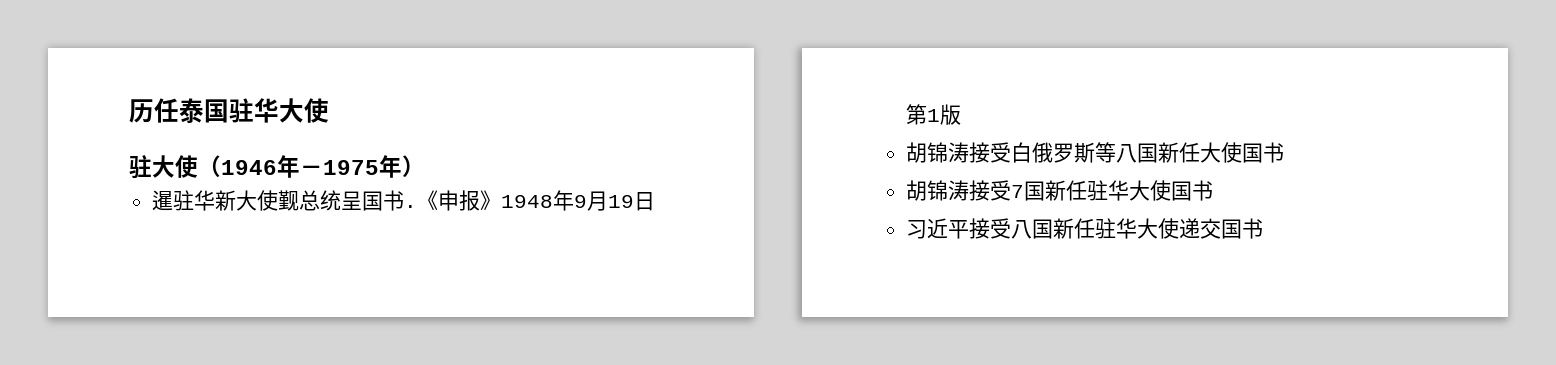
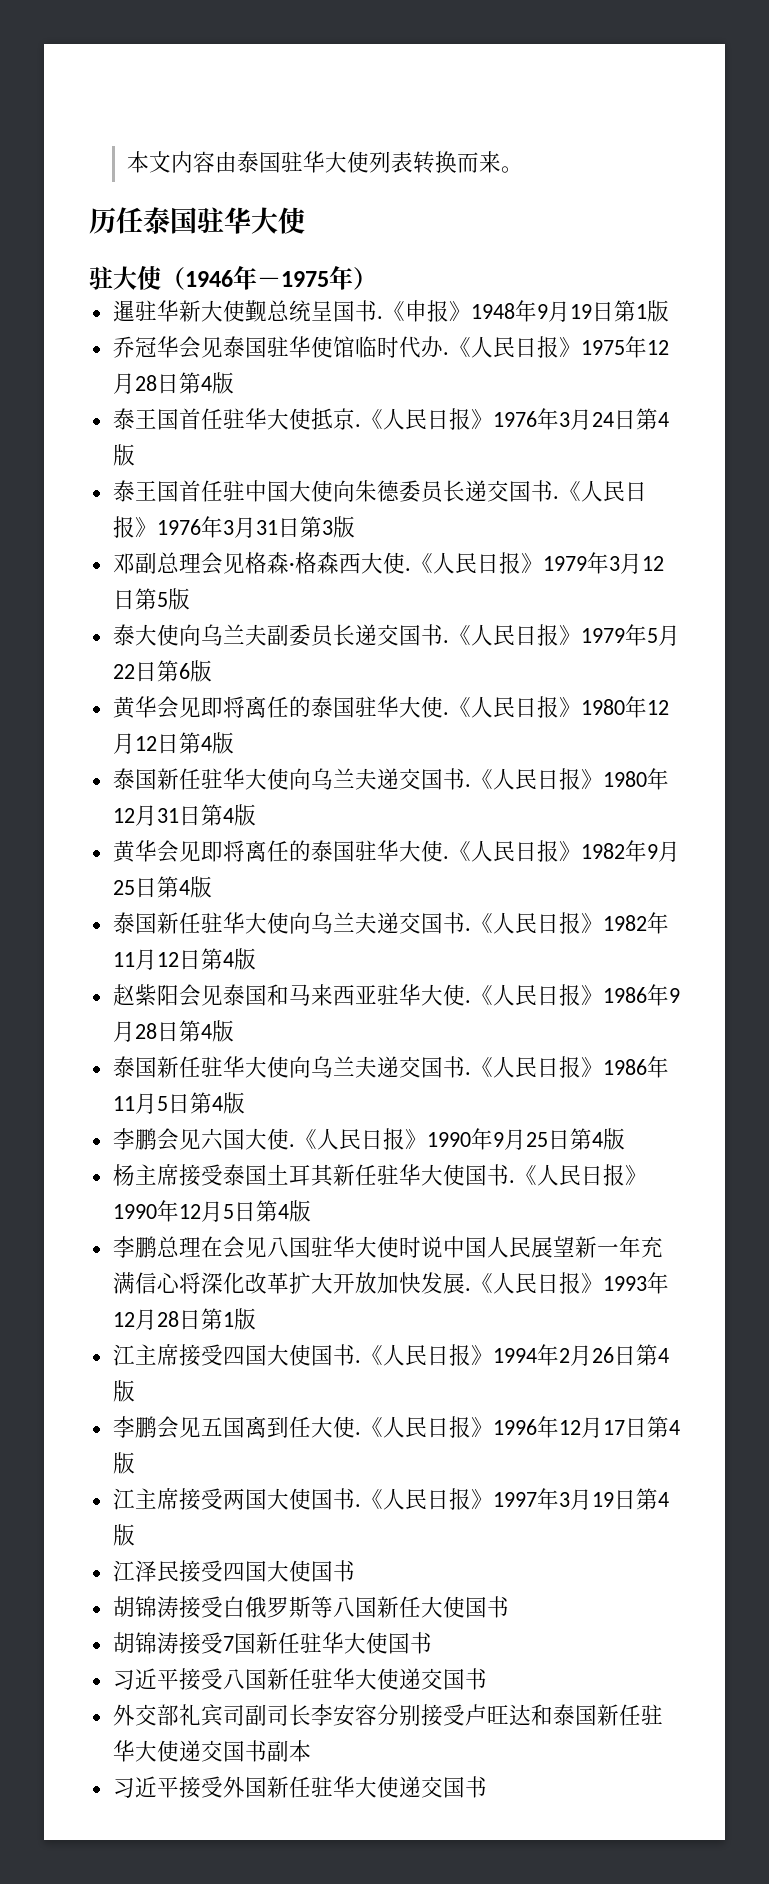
(129, 111) none -> [126,151,523,174] 本文内容由泰国驻华大使列表转换而来。 //
(962, 114) none -> [112,336,669,359] [112,372,234,394] [112,408,669,430] [112,444,135,466] [112,480,647,503] [112,516,355,538] [112,552,664,575] [112,588,190,610] [112,624,680,647] [112,660,212,682] [112,696,669,719] [112,732,234,754] [112,768,669,790] [112,804,256,826] [112,840,680,863] [112,876,212,898] [112,912,669,934] [112,948,256,970] [112,984,680,1007] [112,1020,234,1042] [112,1056,669,1078] [112,1092,245,1114] [112,1128,625,1151] [112,1164,647,1187] [112,1200,311,1222] [112,1236,663,1259] [112,1272,669,1294] [112,1308,256,1330] [112,1344,669,1366] [112,1380,135,1402] [112,1416,680,1439] [112,1452,135,1474] [112,1488,669,1510] [112,1524,135,1546] [112,1560,355,1582] // 乔冠华会见泰国驻华使馆临时代办.《人民日报》1975年12月28日第4版 // 泰王国首任驻华大使抵京.《人民日报》1976年3月24日第4版 // 泰王国首任驻中国大使向朱德委员长递交国书.《人民日报》1976年3月31日第3版 // 邓副总理会见格森·格森西大使.《人民日报》1979年3月12日第5版 // 泰大使向乌兰夫副委员长递交国书.《人民日报》1979年5月22日第6版 // 黄华会见即将离任的泰国驻华大使.《人民日报》1980年12月12日第4版 // 泰国新任驻华大使向乌兰夫递交国书.《人民日报》1980年12月31日第4版 // 黄华会见即将离任的泰国驻华大使.《人民日报》1982年9月25日第4版 // 泰国新任驻华大使向乌兰夫递交国书.《人民日报》1982年11月12日第4版 // 赵紫阳会见泰国和马来西亚驻华大使.《人民日报》1986年9月28日第4版 // 泰国新任驻华大使向乌兰夫递交国书.《人民日报》1986年11月5日第4版 // 李鹏会见六国大使.《人民日报》1990年9月25日第4版 // 杨主席接受泰国土耳其新任驻华大使国书.《人民日报》1990年12月5日第4版 // 李鹏总理在会见八国驻华大使时说中国人民展望新一年充满信心将深化改革扩大开放加快发展.《人民日报》1993年12月28日第1版 // 江主席接受四国大使国书.《人民日报》1994年2月26日第4版 // 李鹏会见五国离到任大使.《人民日报》1996年12月17日第4版 // 江主席接受两国大使国书.《人民日报》1997年3月19日第4版 // 江泽民接受四国大使国书
(1264, 228) none -> [112,1704,663,1727] [112,1740,311,1762] [112,1776,487,1798] // 外交部礼宾司副司长李安容分别接受卢旺达和泰国新任驻华大使递交国书副本 // 习近平接受外国新任驻华大使递交国书

